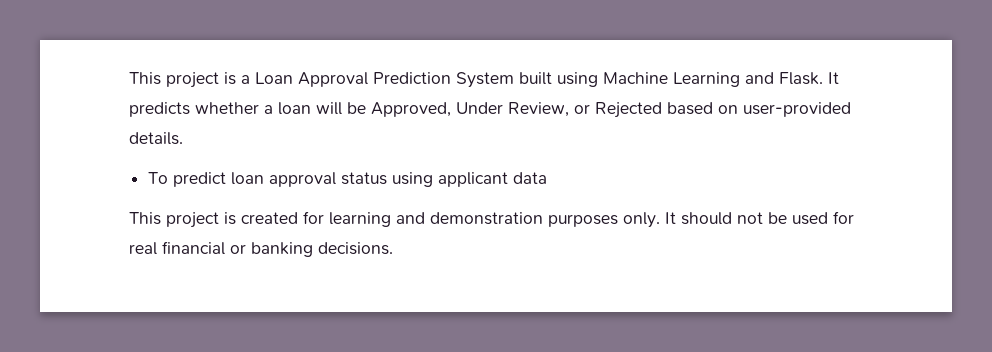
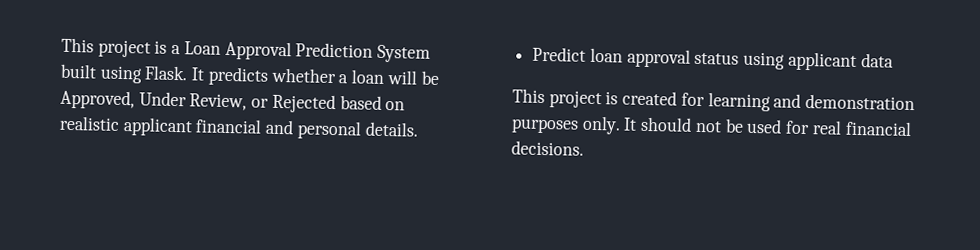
[603,72,774,87] Machine Learning and -> (143, 74) none
[743,102,851,117] user-provided -> [59,115,362,140] realistic applicant financial and personal
[148,172,227,187] To predict -> [532,46,587,62] Predict
[230,242,313,257] or banking -> (912, 128) none

